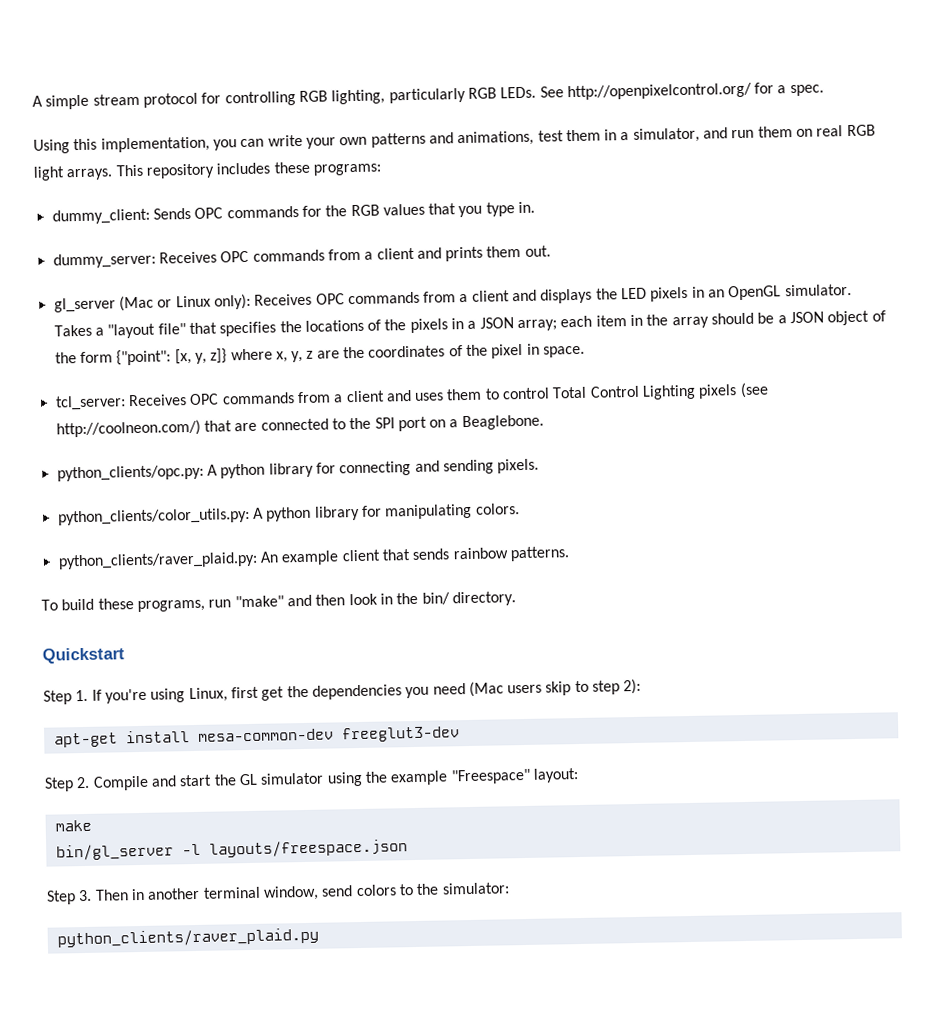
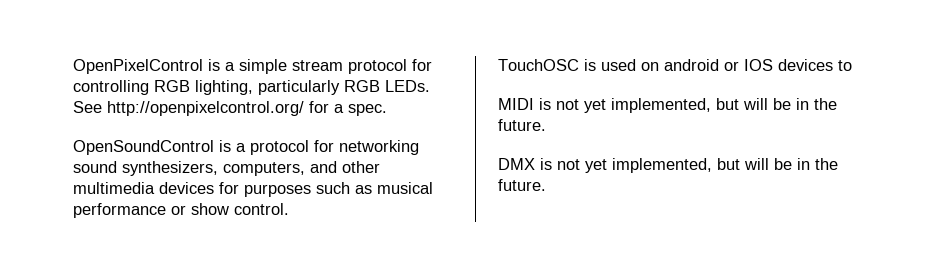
[32,95,43,107] A -> [73,59,235,74] OpenPixelControl is a
[33,124,876,154] [33,161,381,181] [51,201,536,225] [52,245,551,269] [53,283,852,313] [53,310,886,339] [54,343,586,366] [54,382,769,411] [55,414,544,438] [56,458,540,482] [57,503,520,526] [57,546,570,570] [41,591,516,613] [42,647,125,664] [43,678,642,705] [53,726,460,748] [44,768,579,792] [54,819,92,832] [55,839,408,861] [46,882,510,905] [56,927,319,948] Using this implementation, you can write your own patterns and animations, test them in a simulator, and run them on real RGB light arrays. This repository includes these programs: // dummy_client: Sends OPC commands for the RGB values that you type in. // dummy_server: Receives OPC commands from a client and prints them out. // gl_server (Mac or Linux only): Receives OPC commands from a client and displays the LED pixels in an OpenGL simulator. Takes a "layout file" that specifies the locations of the pixels in a JSON array; each item in the array should be a JSON object of the form {"point": [x, y, z]} where x, y, z are the coordinates of the pixel in space. // tcl_server: Receives OPC commands from a client and uses them to control Total Control Lighting pixels (see http://coolneon.com/) that are connected to the SPI port on a Beaglebone. // python_clients/opc.py: A python library for connecting and sending pixels. // python_clients/color_utils.py: A python library for manipulating colors. // python_clients/raver_plaid.py: An example client that sends rainbow patterns. // To build these programs, run "make" and then look in the bin/ directory. // Quickstart // Step 1. If you're using Linux, first get the dependencies you need (Mac users skip to step 2): // apt-get install mesa-common-dev freeglut3-dev // Step 2. Compile and start the GL simulator using the example "Freespace" layout: // make // bin/gl_server -l layouts/freespace.json // Step 3. Then in another terminal window, send colors to the simulator: // python_clients/raver_plaid.py -> [73,140,419,155] [73,161,380,176] [73,182,433,197] [73,203,289,218] [498,59,852,71] [498,98,837,113] [498,119,546,131] [498,158,838,173] [498,179,546,191] OpenSoundControl is a protocol for networking sound synthesizers, computers, and other multimedia devices for purposes such as musical performance or show control. // TouchOSC is used on android or IOS devices to // MIDI is not yet implemented, but will be in the future. // DMX is not yet implemented, but will be in the future.

